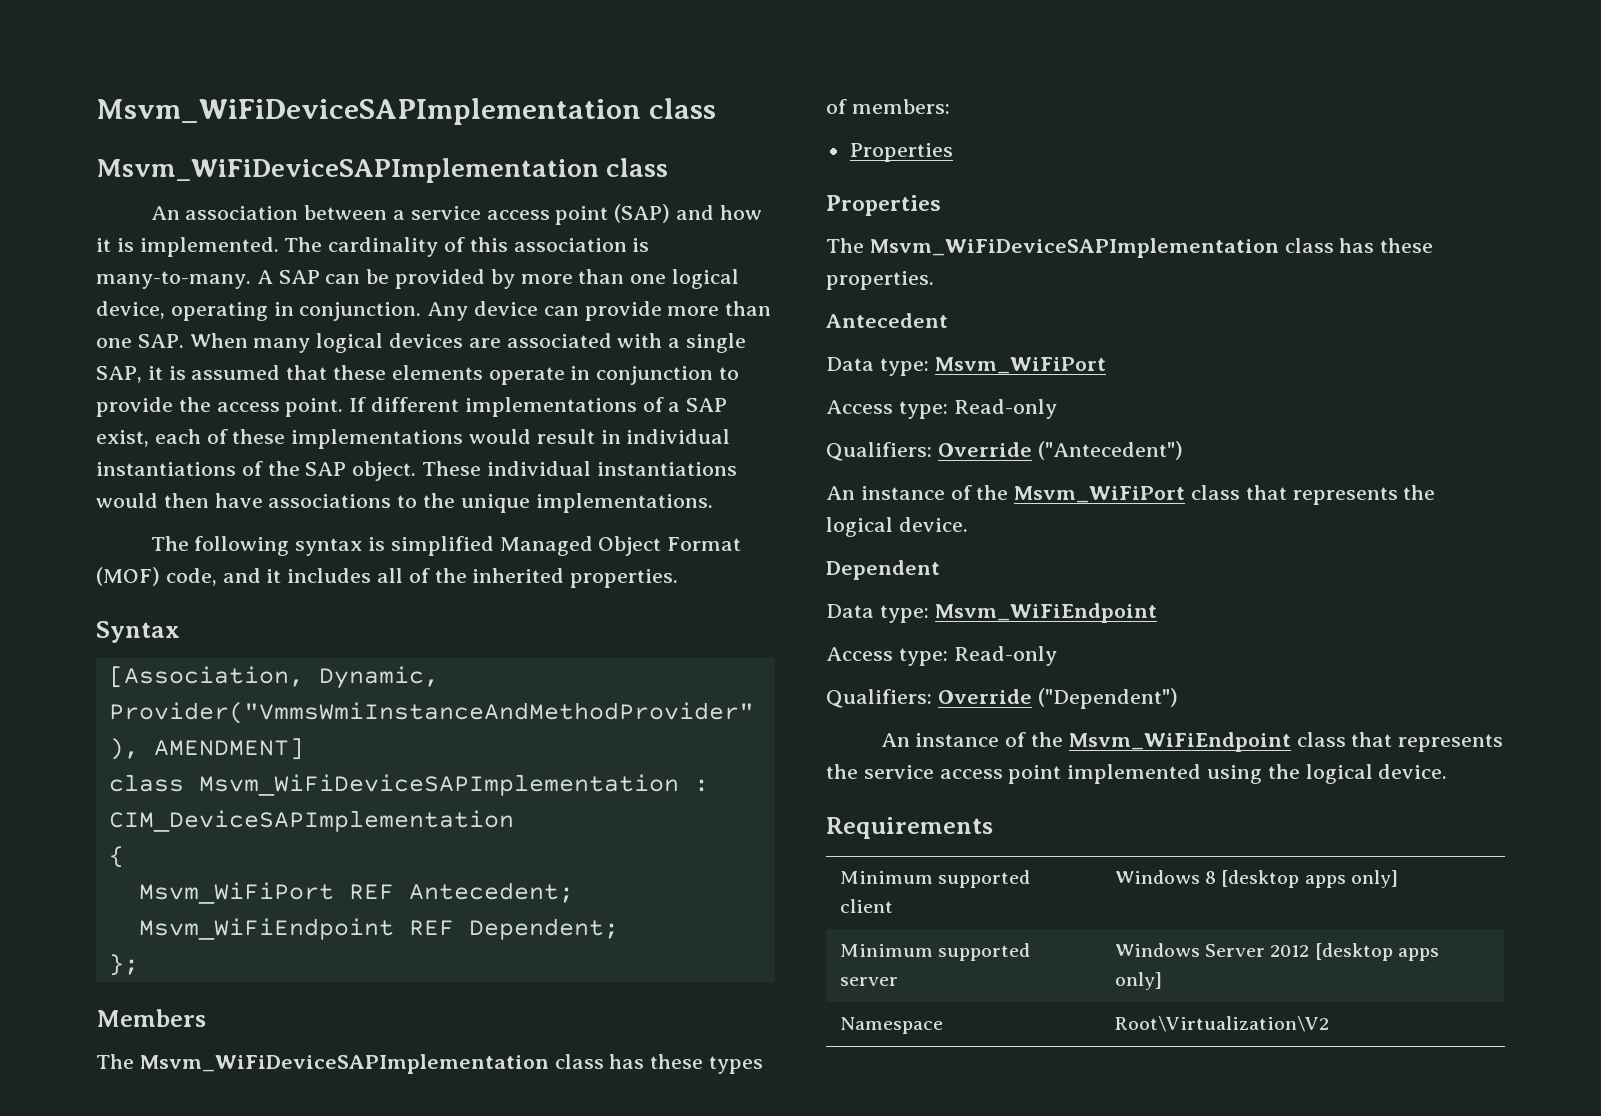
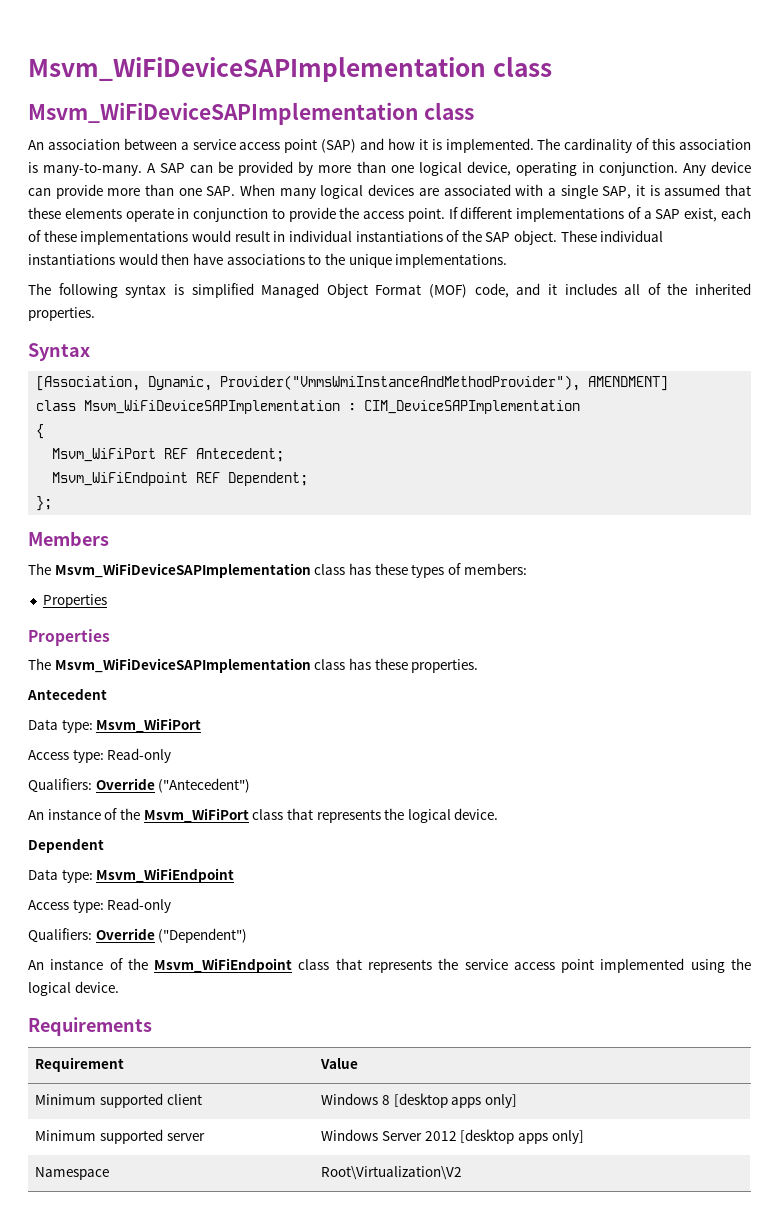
(993, 828) none -> [35,1057,125,1072] [320,1058,359,1069] // Requirement | Value

